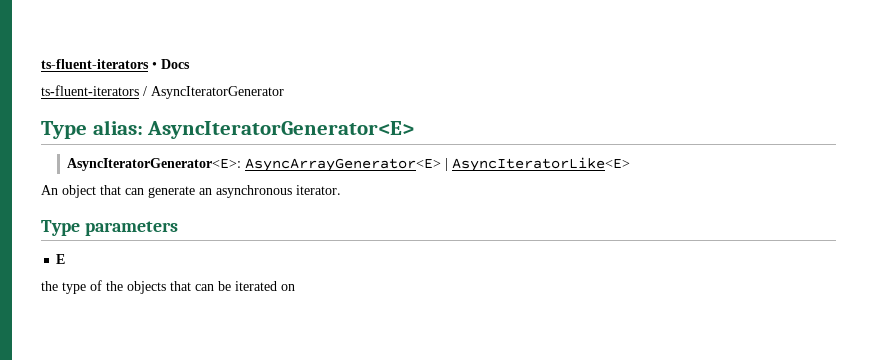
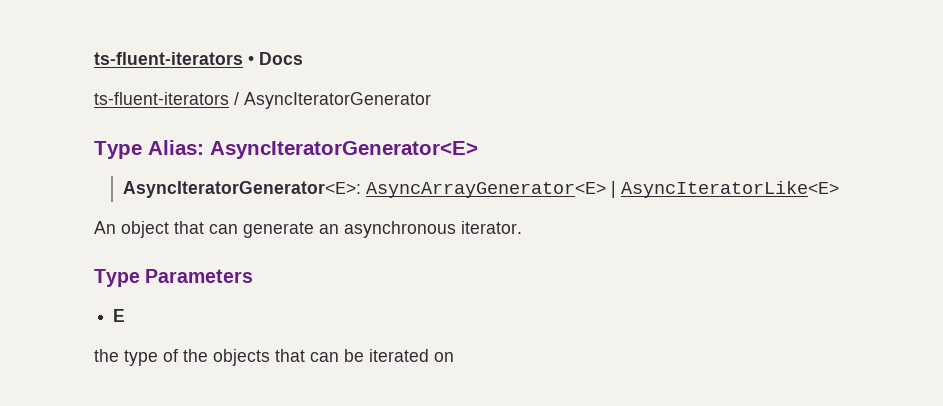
[92,120,143,135] alias: -> [148,140,204,155] Alias:
[84,221,178,236] parameters -> [145,269,254,283] Parameters

